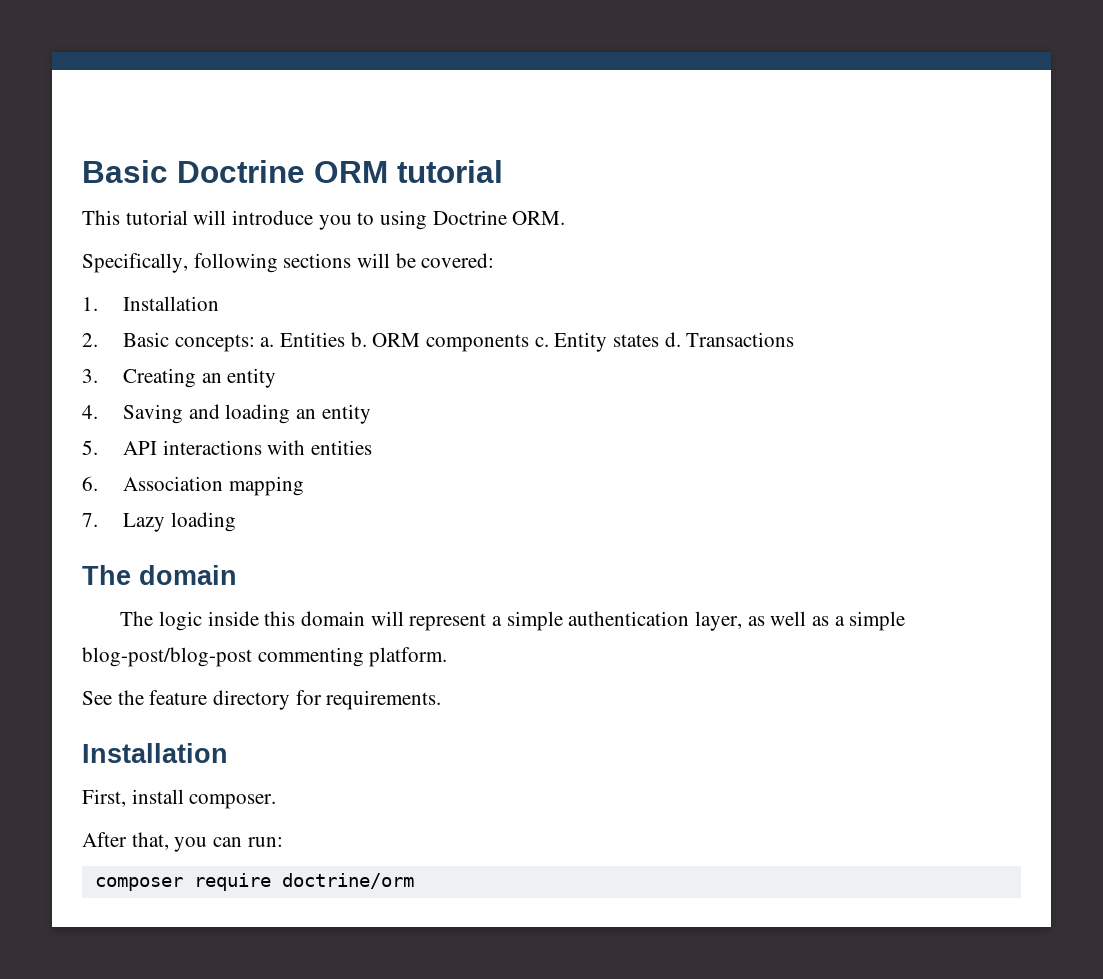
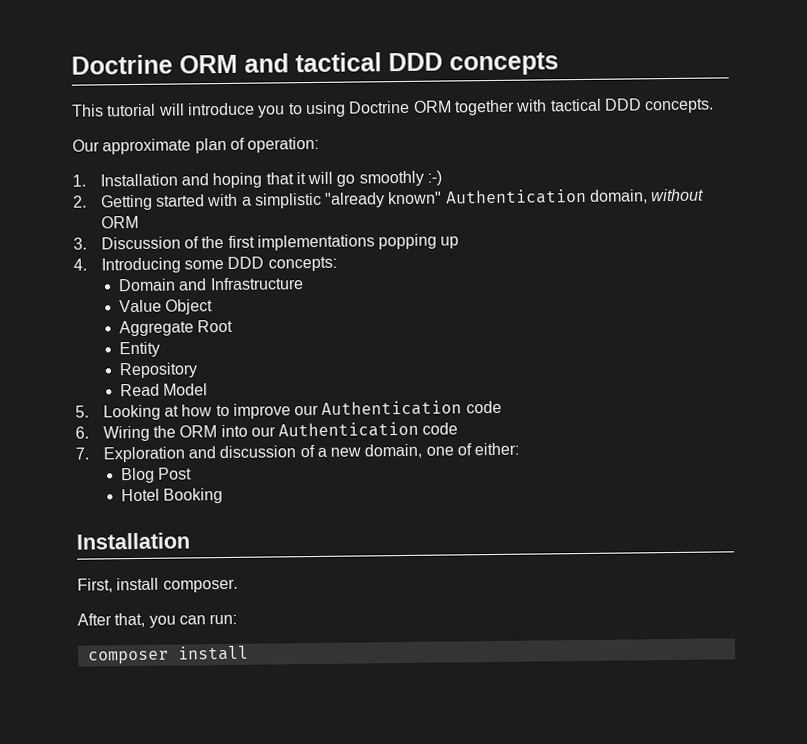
[82,160,503,183] Basic Doctrine ORM tutorial -> [71,52,559,76] Doctrine ORM and tactical DDD concepts
[512,211,566,225] [82,253,495,273] [82,296,219,311] [82,332,795,352] [82,368,277,388] [82,404,371,424] [82,440,372,455] [82,476,304,496] [82,512,236,532] [82,565,237,585] [120,611,906,631] [82,647,448,667] [82,690,442,710] ORM. // Specifically, following sections will be covered: // 1. Installation // 2. Basic concepts: a. Entities b. ORM components c. Entity states d. Transactions // 3. Creating an entity // 4. Saving and loading an entity // 5. API interactions with entities // 6. Association mapping // 7. Lazy loading // The domain // The logic inside this domain will represent a simple authentication layer, as well as a simple blog-post/blog-post commenting platform. // See the feature directory for requirements. -> [412,98,715,116] [72,136,320,155] [72,170,443,189] [73,188,705,211] [100,215,139,229] [73,233,460,251] [73,256,337,274] [118,277,304,292] [119,299,214,315] [119,319,234,337] [119,341,161,358] [119,362,199,379] [120,383,209,397] [75,400,502,421] [75,421,459,442] [75,442,520,463] [121,467,193,484] [121,488,224,504] ORM together with tactical DDD concepts. // Our approximate plan of operation: // 1. Installation and hoping that it will go smoothly :-) // 2. Getting started with a simplistic "already known" Authentication domain, without ORM // 3. Discussion of the first implementations popping up // 4. Introducing some DDD concepts: // Domain and Infrastructure // Value Object // Aggregate Root // Entity // Repository // Read Model // 5. Looking at how to improve our Authentication code // 6. Wiring the ORM into our Authentication code // 7. Exploration and discussion of a new domain, one of either: // Blog Post // Hotel Booking
[193,873,414,891] require doctrine/orm -> [177,645,249,661] install

